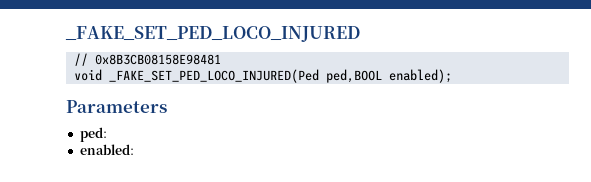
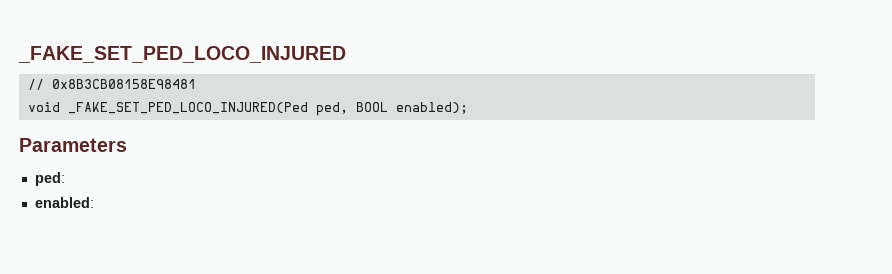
[325,69,382,83] ped,BOOL -> [315,102,388,116] ped, BOOL

